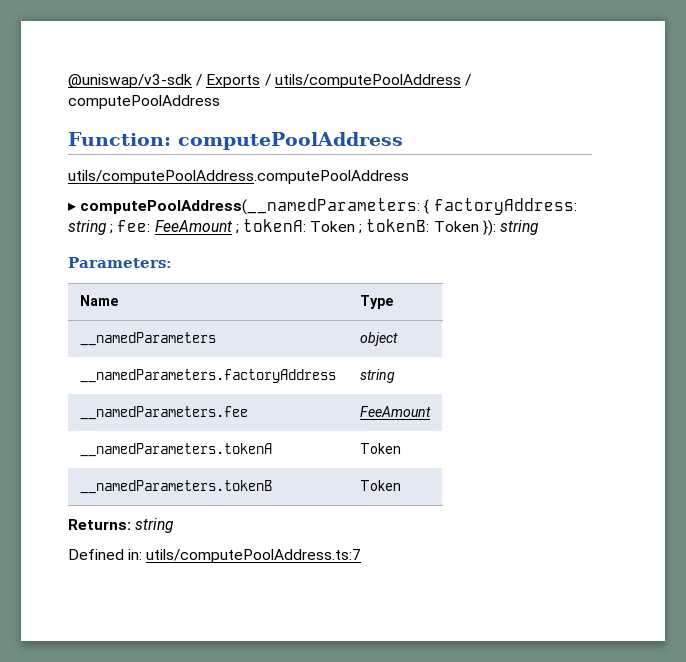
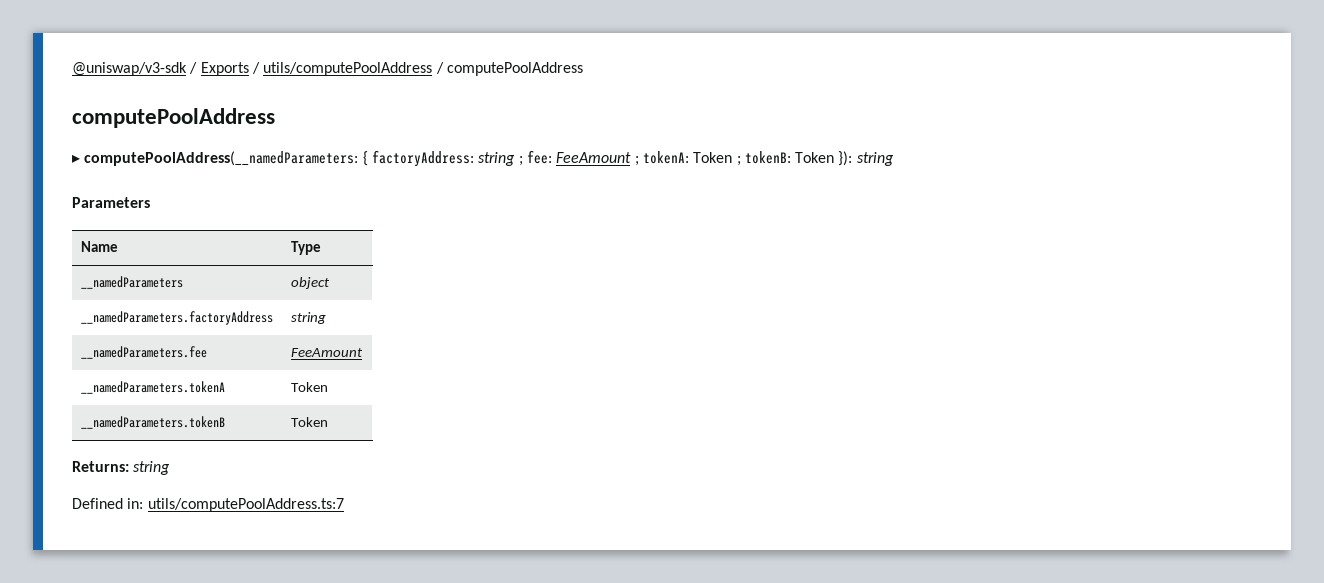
[68,132,403,150] [68,170,409,184] Function: computePoolAddress // utils/computePoolAddress.computePoolAddress -> [72,108,275,128] computePoolAddress
[68,257,172,268] Parameters: -> [72,197,150,208] Parameters

